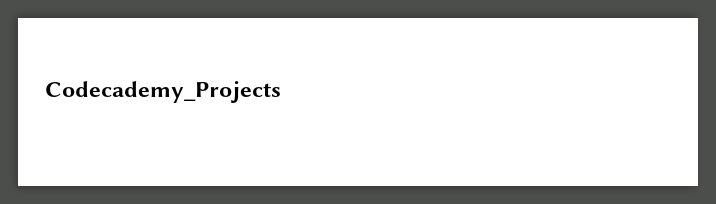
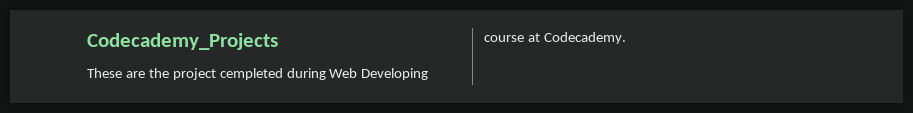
(281, 92) none -> [87,68,429,80] [484,32,626,44] // These are the project cempleted during Web Developing course at Codecademy.

